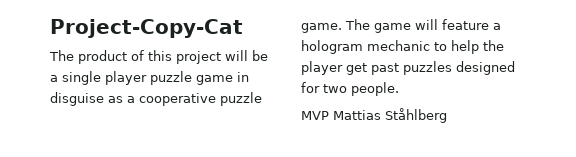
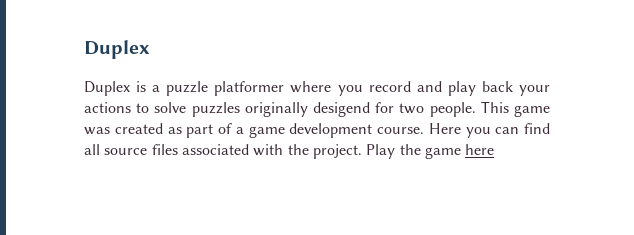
[50,19,243,38] [49,50,268,64] [50,71,249,85] [50,92,262,106] [301,19,501,33] [301,40,504,54] [301,61,515,75] [301,82,399,96] [301,108,447,123] Project-Copy-Cat // The product of this project will be a single player puzzle game in disguise as a cooperative puzzle game. The game will feature a hologram mechanic to help the player get past puzzles designed for two people. // MVP Mattias Ståhlberg -> [84,40,150,59] [84,81,550,96] [84,101,550,117] [84,123,550,138] [84,144,495,159] Duplex // Duplex is a puzzle platformer where you record and play back your actions to solve puzzles originally desigend for two people. This game was created as part of a game development course. Here you can find all source files associated with the project. Play the game here

